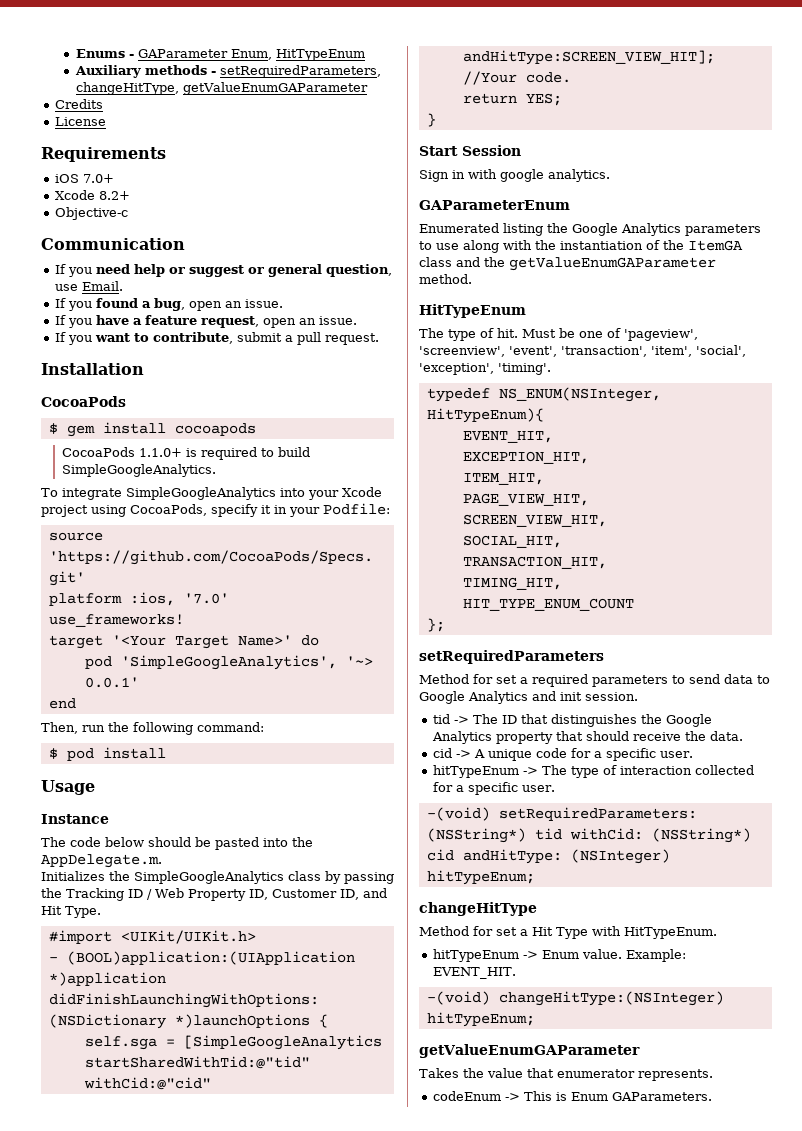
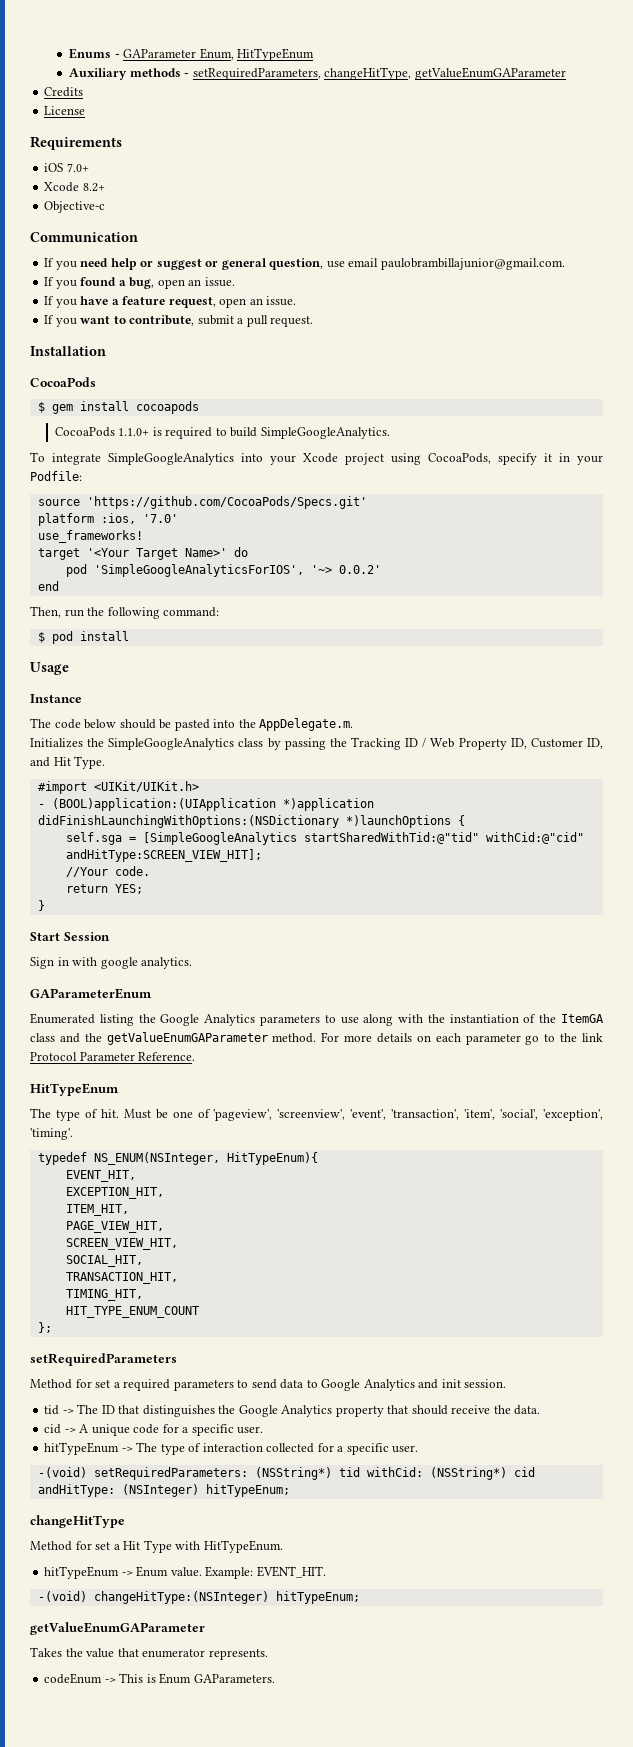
[81,281,123,291] Email. -> [348,258,565,270] email paulobrambillajunior@gmail.com.
[120,655,373,670] [84,677,139,688] 'SimpleGoogleAnalytics', '~> 0.0.1' -> [93,564,381,577] 'SimpleGoogleAnalyticsForIOS', '~> 0.0.2'
(472, 279) none -> [321,1032,603,1045] [30,1052,196,1061] For more details on each parameter go to the link Protocol Parameter Reference.

